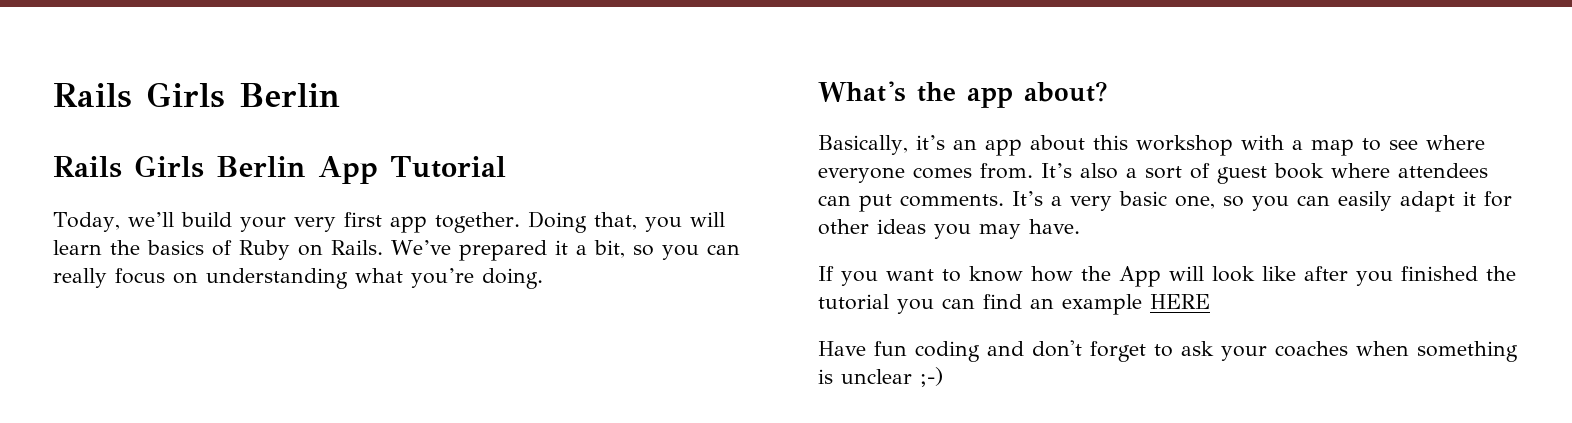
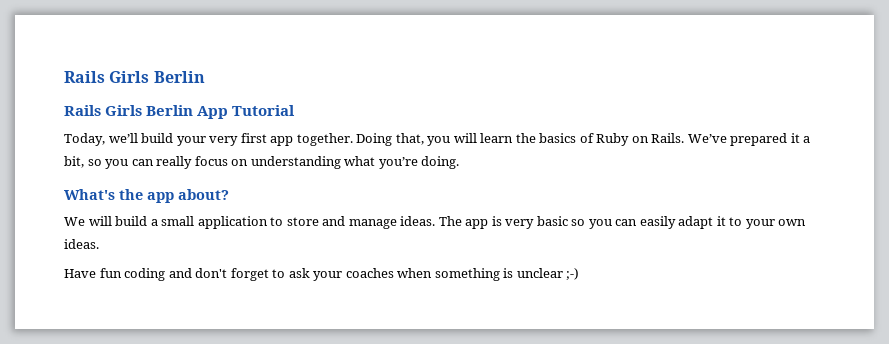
[818,135,1485,156] [818,163,1488,184] [818,191,1062,212] Basically, it’s an app about this workshop with a map to see where everyone comes from. It’s also a sort of guest book where attendees can put comments. It’s a -> [64,216,502,229] We will build a small application to store and manage ideas. The app is
[1175,195,1215,209] one, -> (568, 221) none
[1484,191,1512,207] [818,219,1080,239] [818,266,1516,287] [818,294,1210,315] for other ideas you may have. // If you want to know how the App will look like after you finished the tutorial you can find an example HERE -> [729,217,807,229] [64,239,99,249] to your own ideas.

